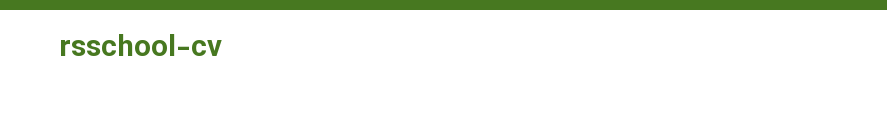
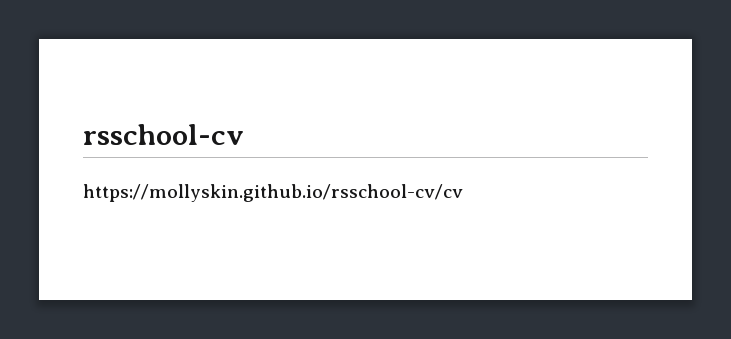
(222, 45) none -> [83,184,463,202] // https://mollyskin.github.io/rsschool-cv/cv

